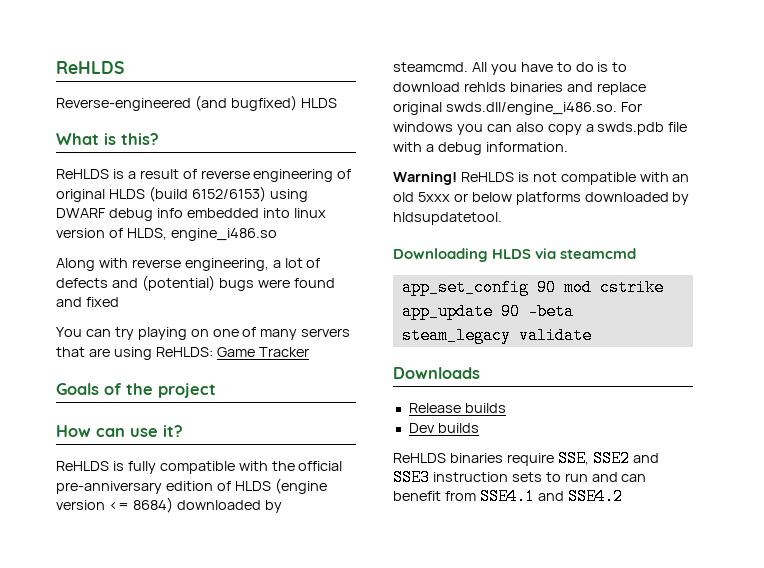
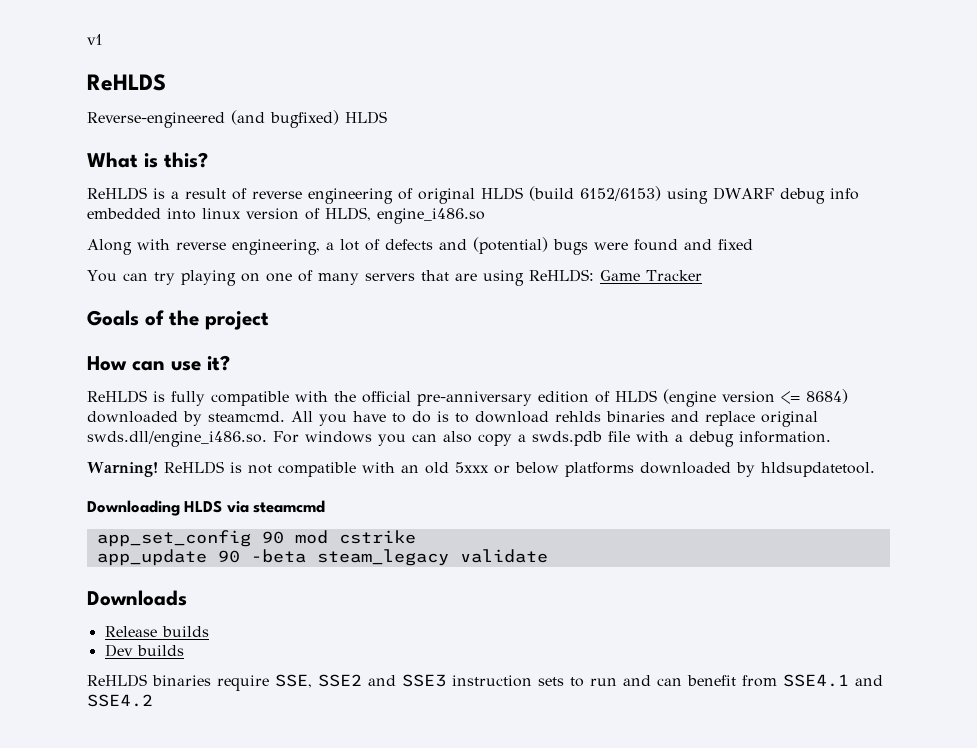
(56, 67) none -> [87,34,103,45] v1 //

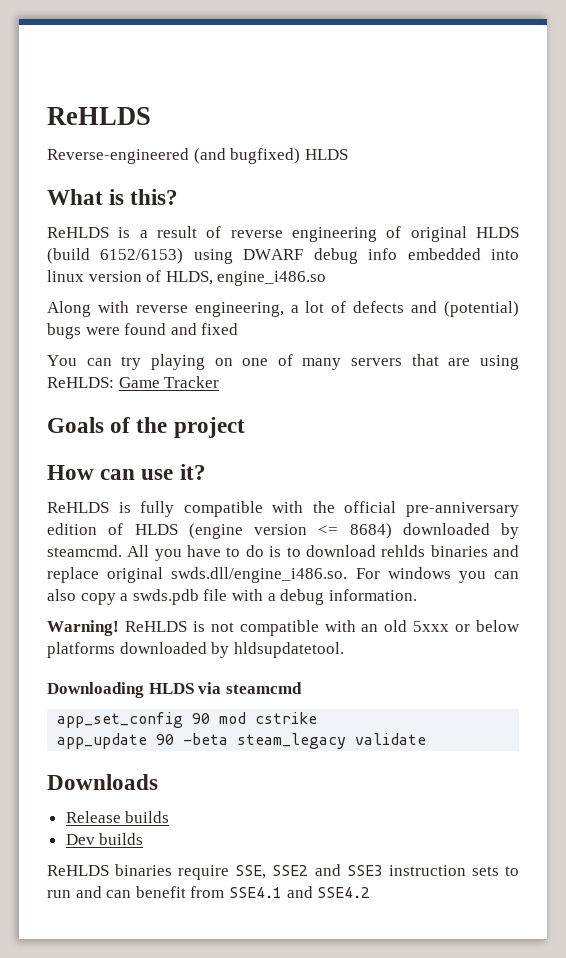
[87,34,103,45] v1 // -> (47, 116) none

